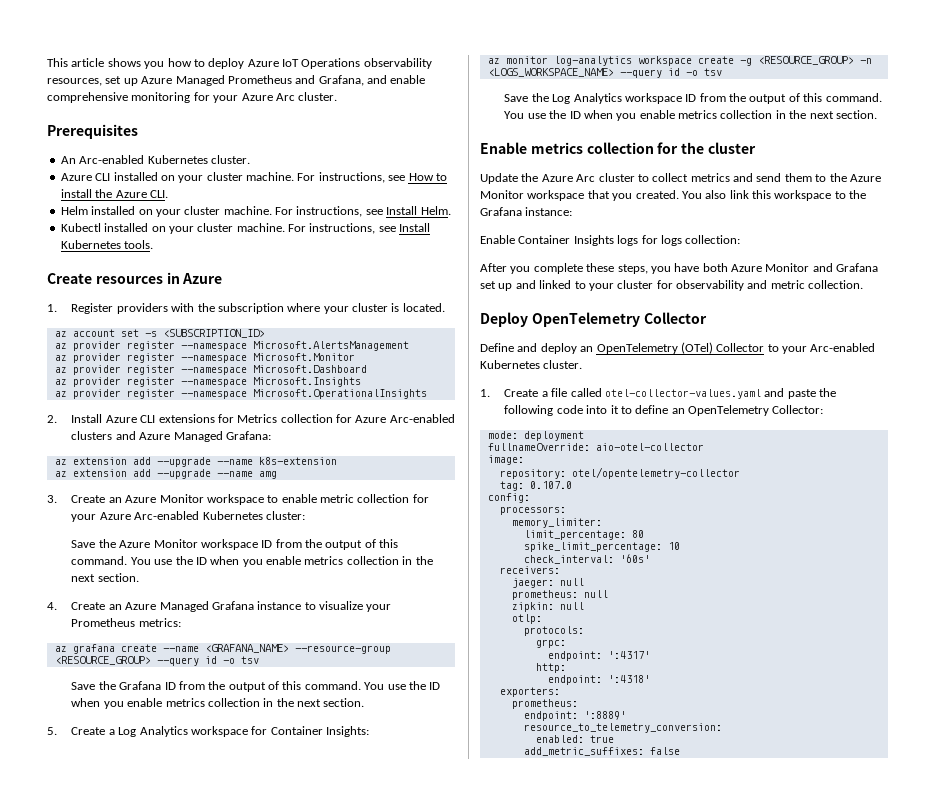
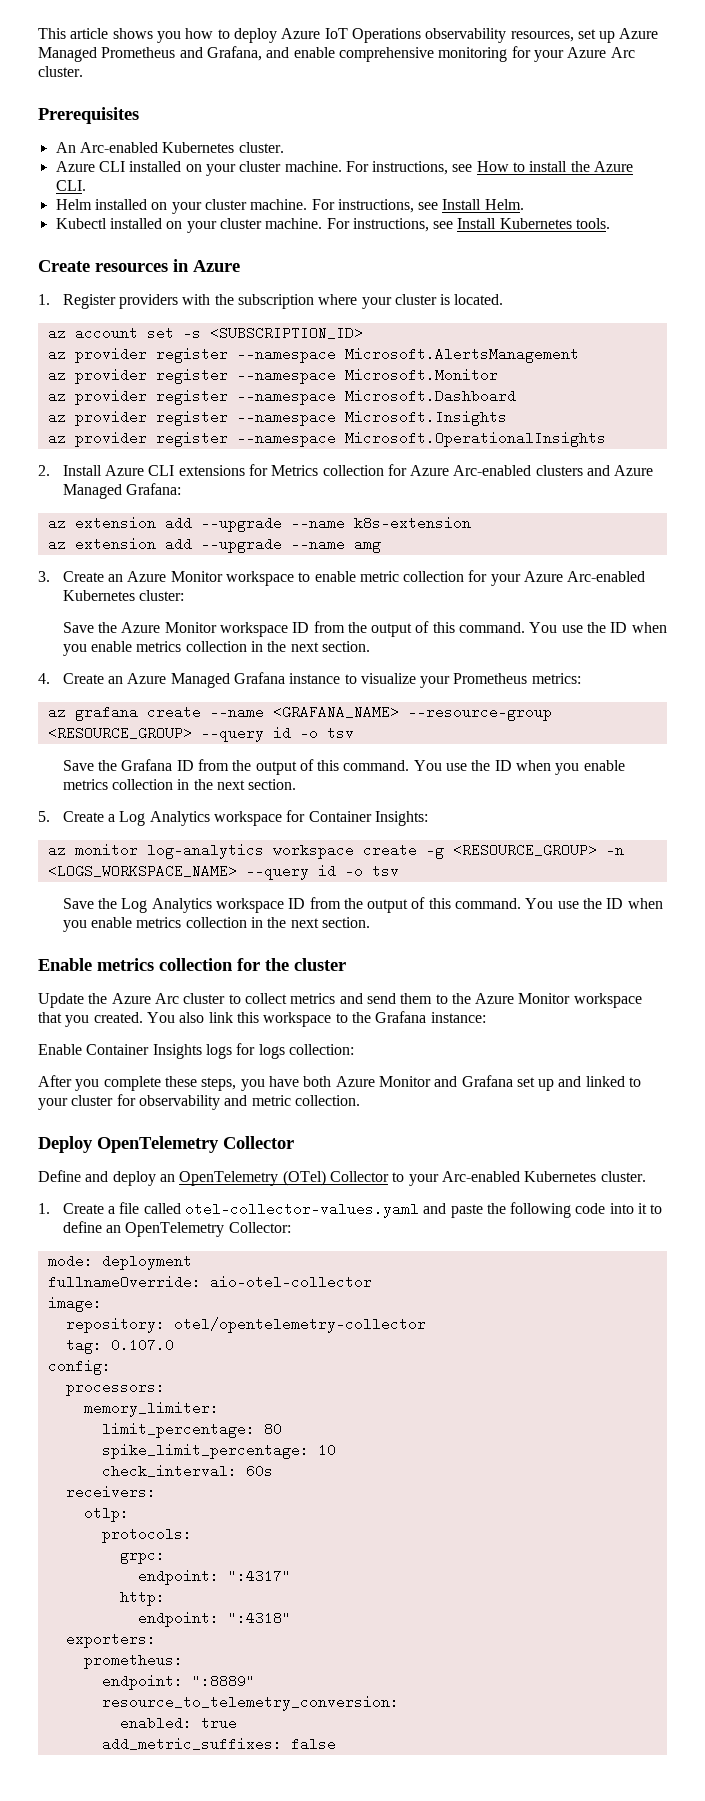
[619,554,650,563] '60s' -> [245,1464,273,1478] 60s
[511,578,584,588] [511,590,608,600] [511,602,584,612] // jaeger: null // prometheus: null // zipkin: null -> (156, 1492) none
[607,651,650,659] ':4317' -> [227,1569,291,1583] ":4317"
[607,675,650,683] ':4318' -> [227,1611,291,1625] ":4318"
[583,711,626,720] ':8889' -> [191,1674,255,1688] ":8889"

